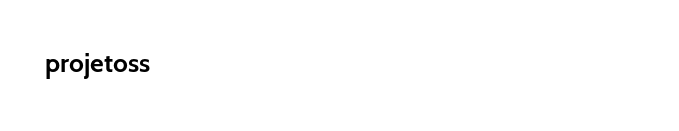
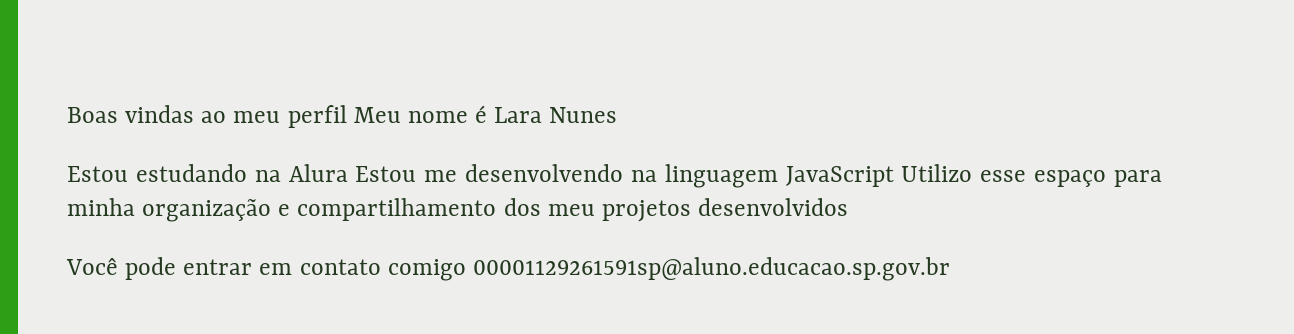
[45,53,150,79] projetoss -> [67,105,618,128] [67,164,1162,188] [67,198,849,222] [66,257,950,281] Boas vindas ao meu perfil Meu nome é Lara Nunes // Estou estudando na Alura Estou me desenvolvendo na linguagem JavaScript Utilizo esse espaço para minha organização e compartilhamento dos meu projetos desenvolvidos // Você pode entrar em contato comigo 00001129261591sp@aluno.educacao.sp.gov.br

